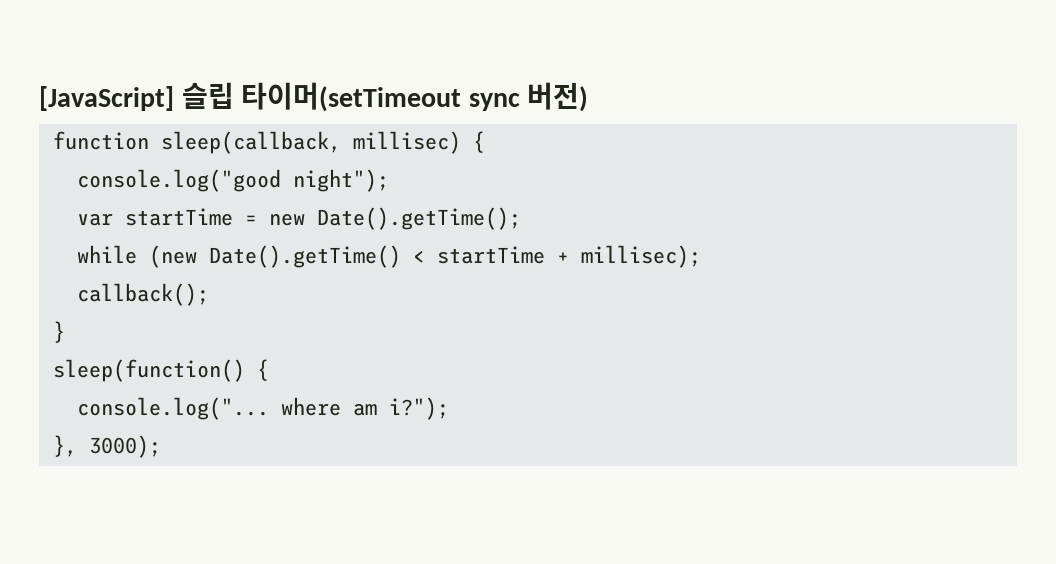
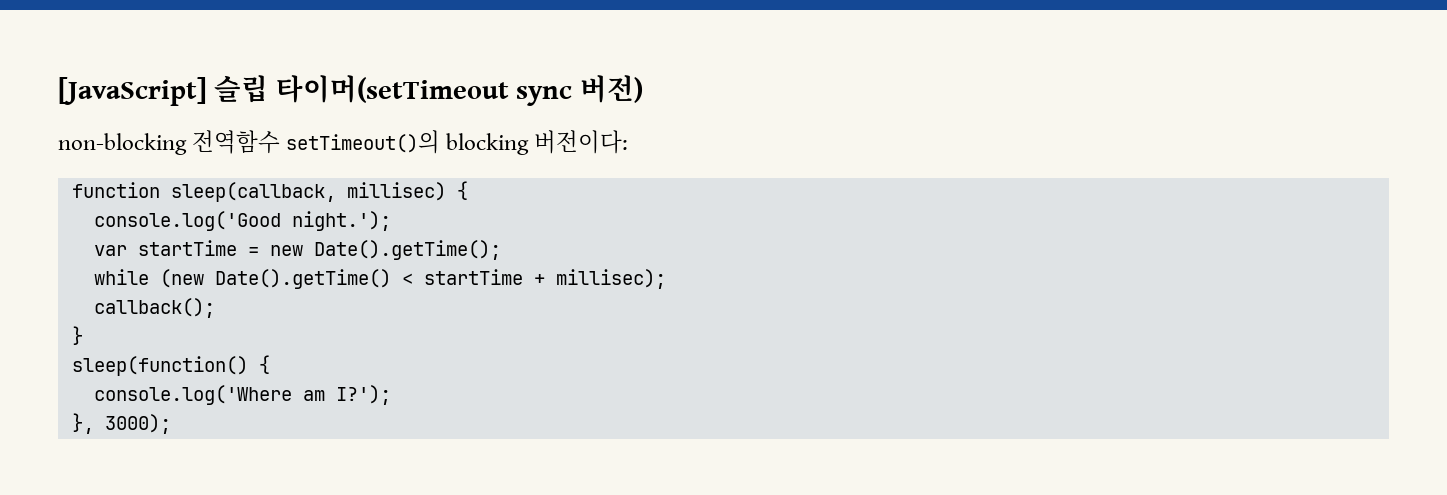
(589, 97) none -> [58,130,629,155] // non-blocking 전역함수 setTimeout()의 blocking 버전이다:
[76,169,389,192] console.log("good night"); -> [93,211,391,231] console.log('Good night.');
[76,397,449,420] console.log("... where am i?"); -> [93,385,391,405] console.log('Where am I?');

